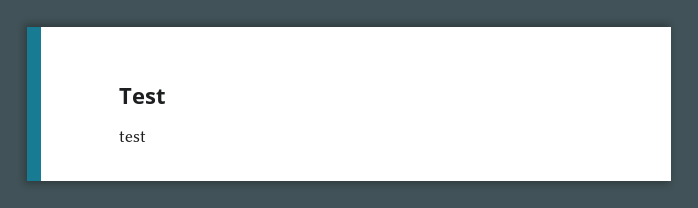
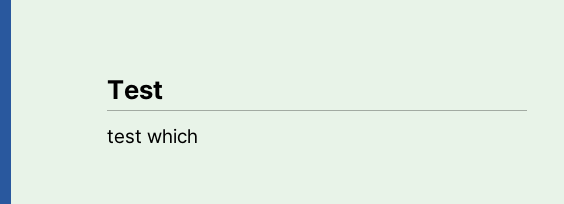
(146, 136) none -> [147,128,199,144] which

